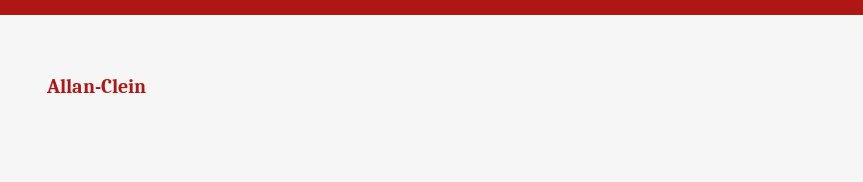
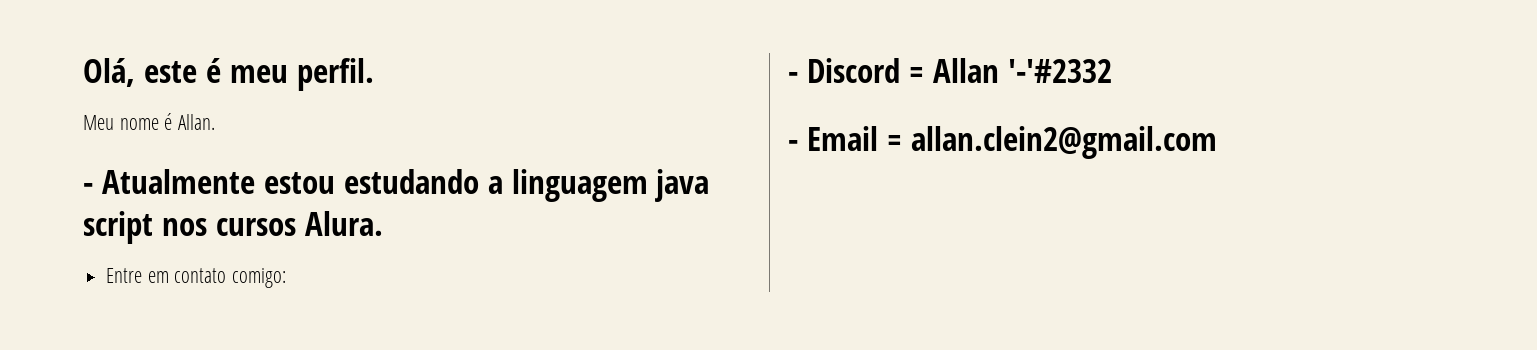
[46,78,146,93] Allan-Clein -> [83,58,374,91] [83,113,216,130] [83,169,710,202] [83,211,383,244] [106,268,287,288] [788,58,1112,83] [788,126,1217,159] Olá, este é meu perfil. // Meu nome é Allan. // - Atualmente estou estudando a linguagem java script nos cursos Alura. // Entre em contato comigo: // - Discord = Allan '-'#2332 // - Email = allan.clein2@gmail.com

